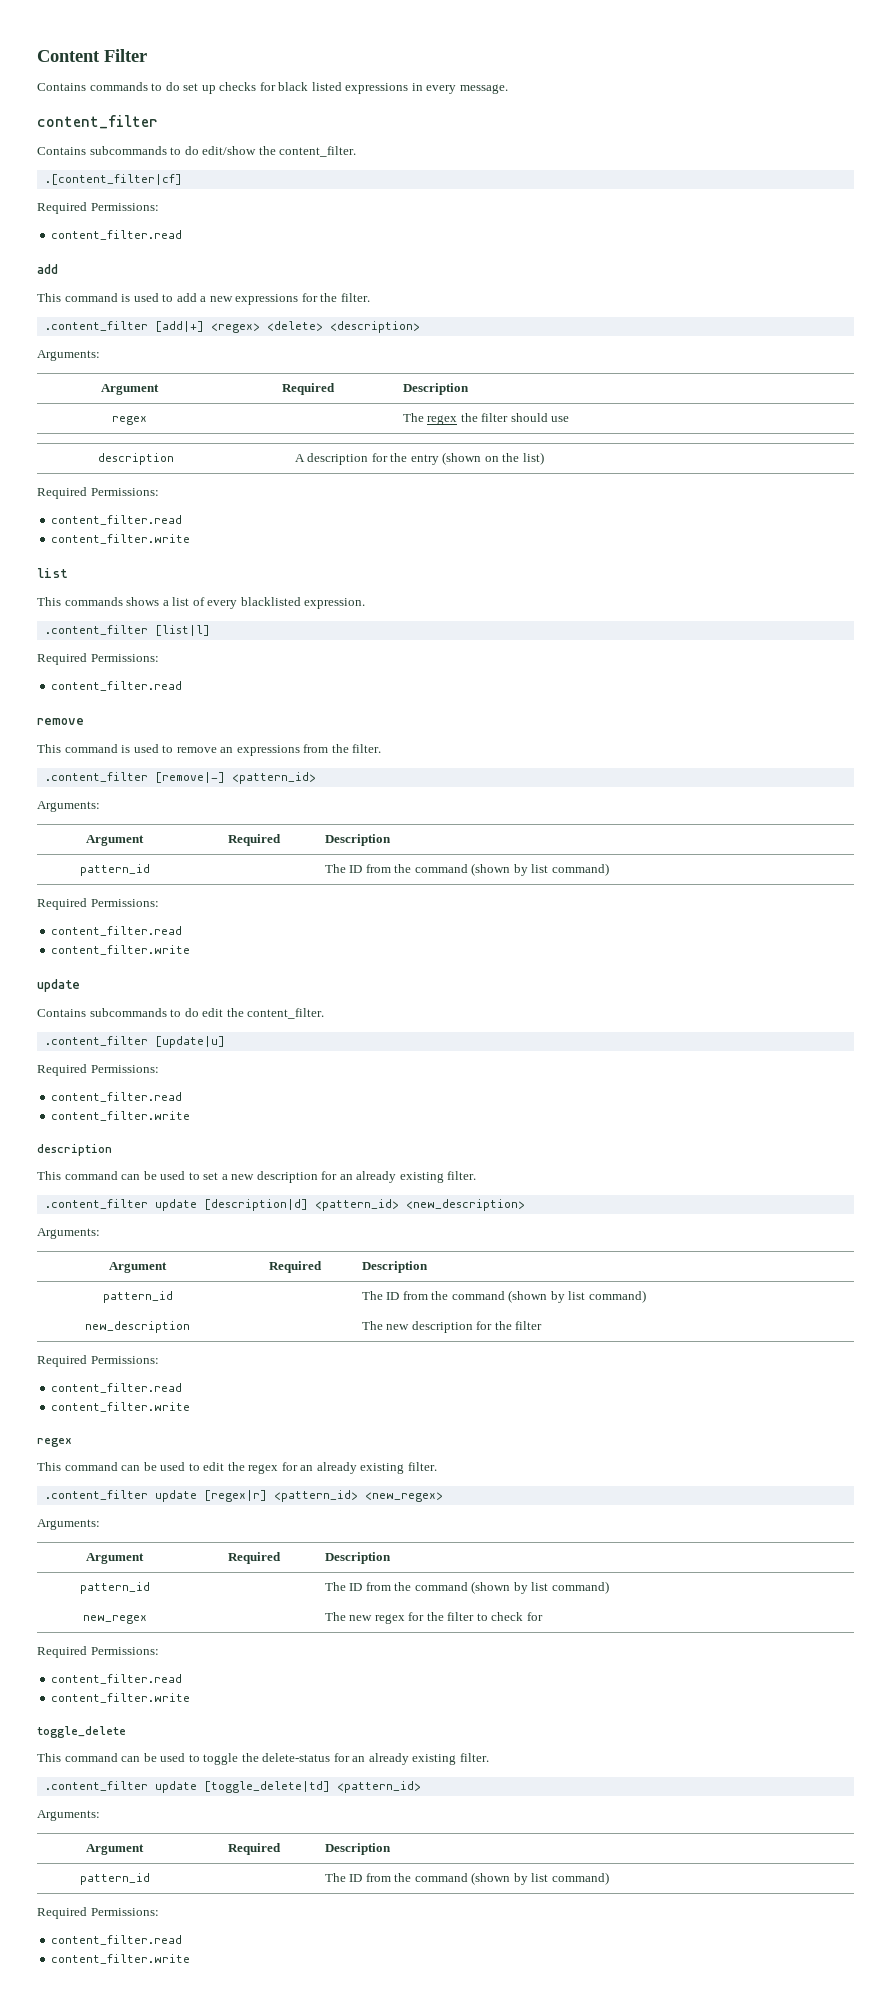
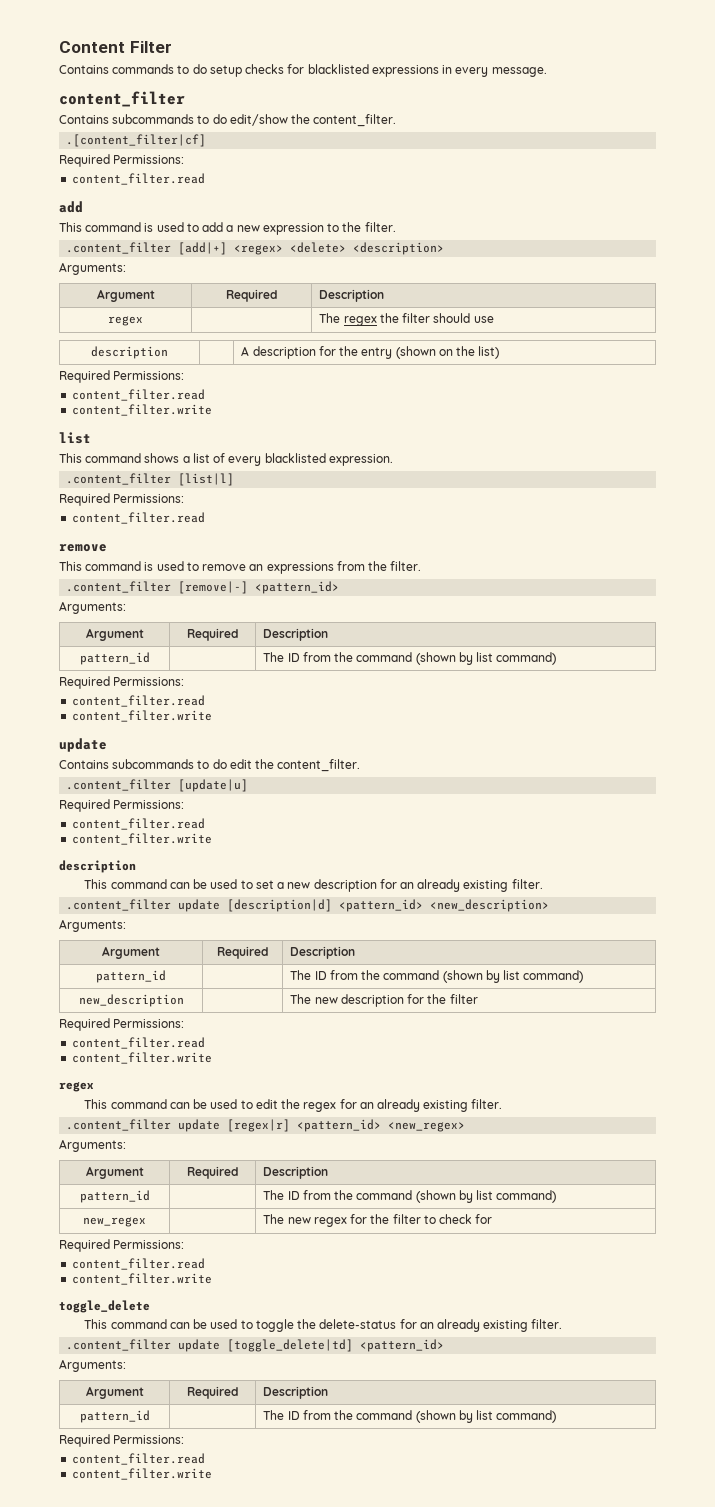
[183,82,342,94] set up checks for black listed -> [209,64,369,77] setup checks for blacklisted
[235,293,318,305] expressions for -> [262,223,340,235] expression to
[64,597,123,606] commands -> [85,453,142,463] command

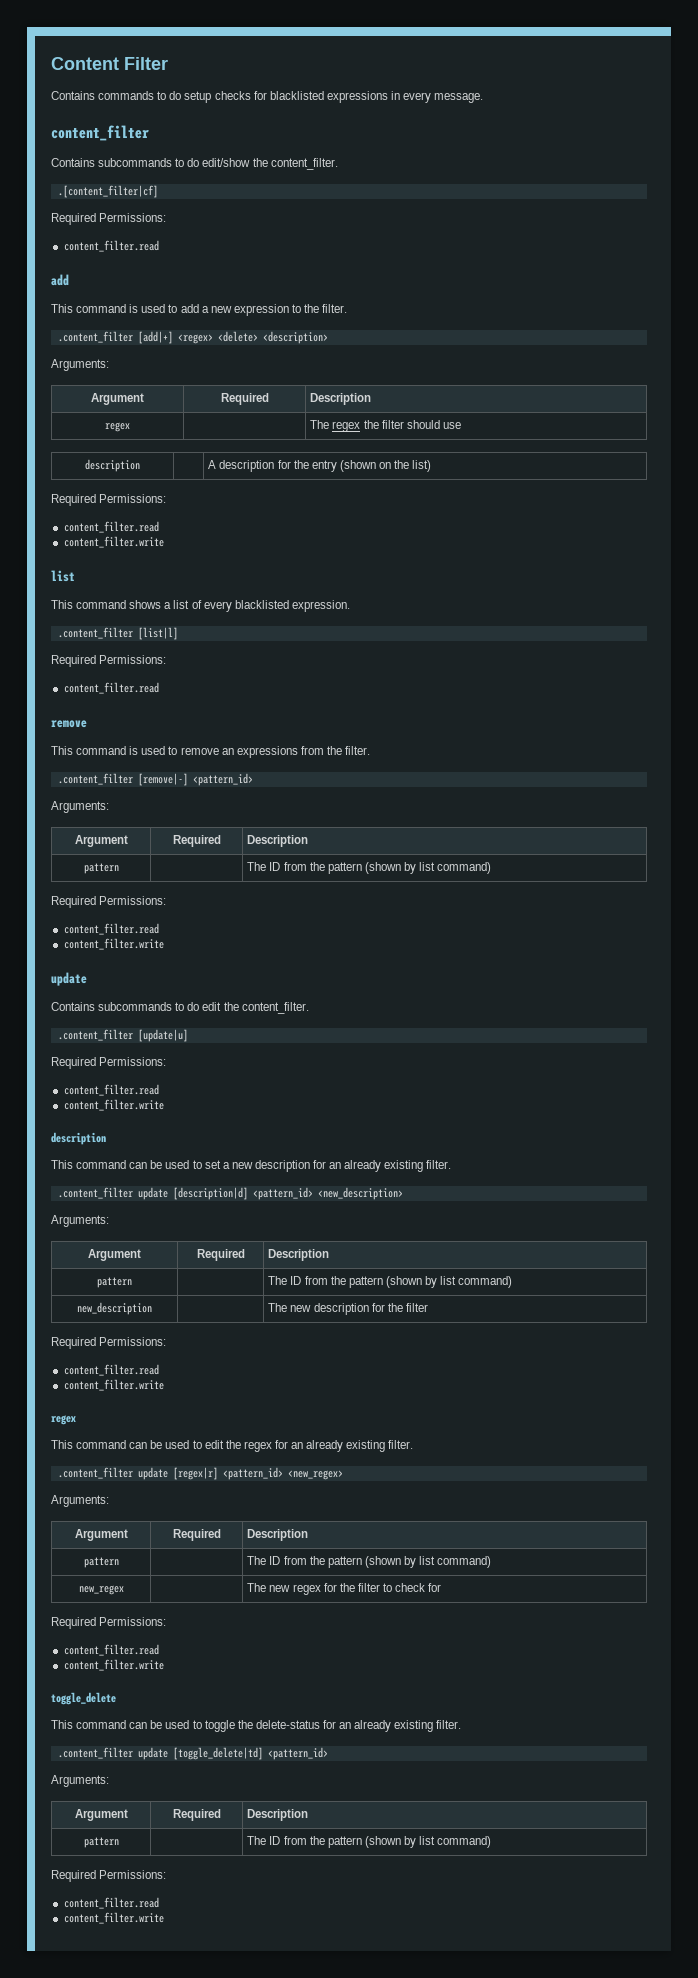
[79,652,150,665] [263,652,413,662] pattern_id | | The ID from the command -> [83,863,119,874] [247,862,362,874] pattern | | The ID from the pattern
[96,970,166,983] [290,970,440,980] pattern_id | | The ID from the command -> [97,1277,132,1288] [268,1276,383,1288] pattern | | The ID from the pattern
[79,1190,150,1203] [263,1190,413,1200] pattern_id | | The ID from the command -> [83,1557,119,1568] [247,1556,362,1568] pattern | | The ID from the pattern
[79,1410,150,1423] [263,1410,413,1420] pattern_id | | The ID from the command -> [83,1837,119,1848] [247,1836,362,1848] pattern | | The ID from the pattern

